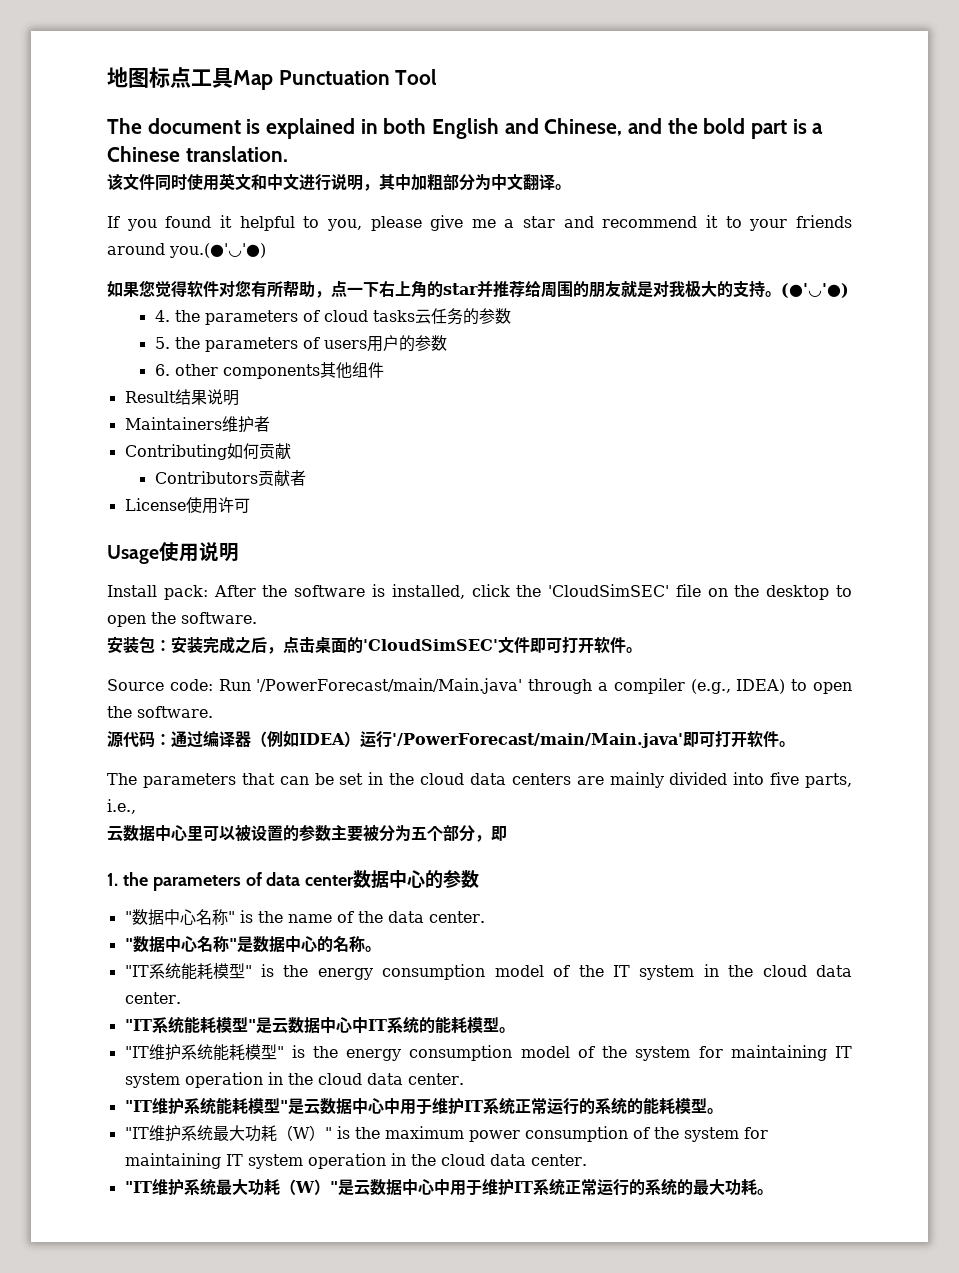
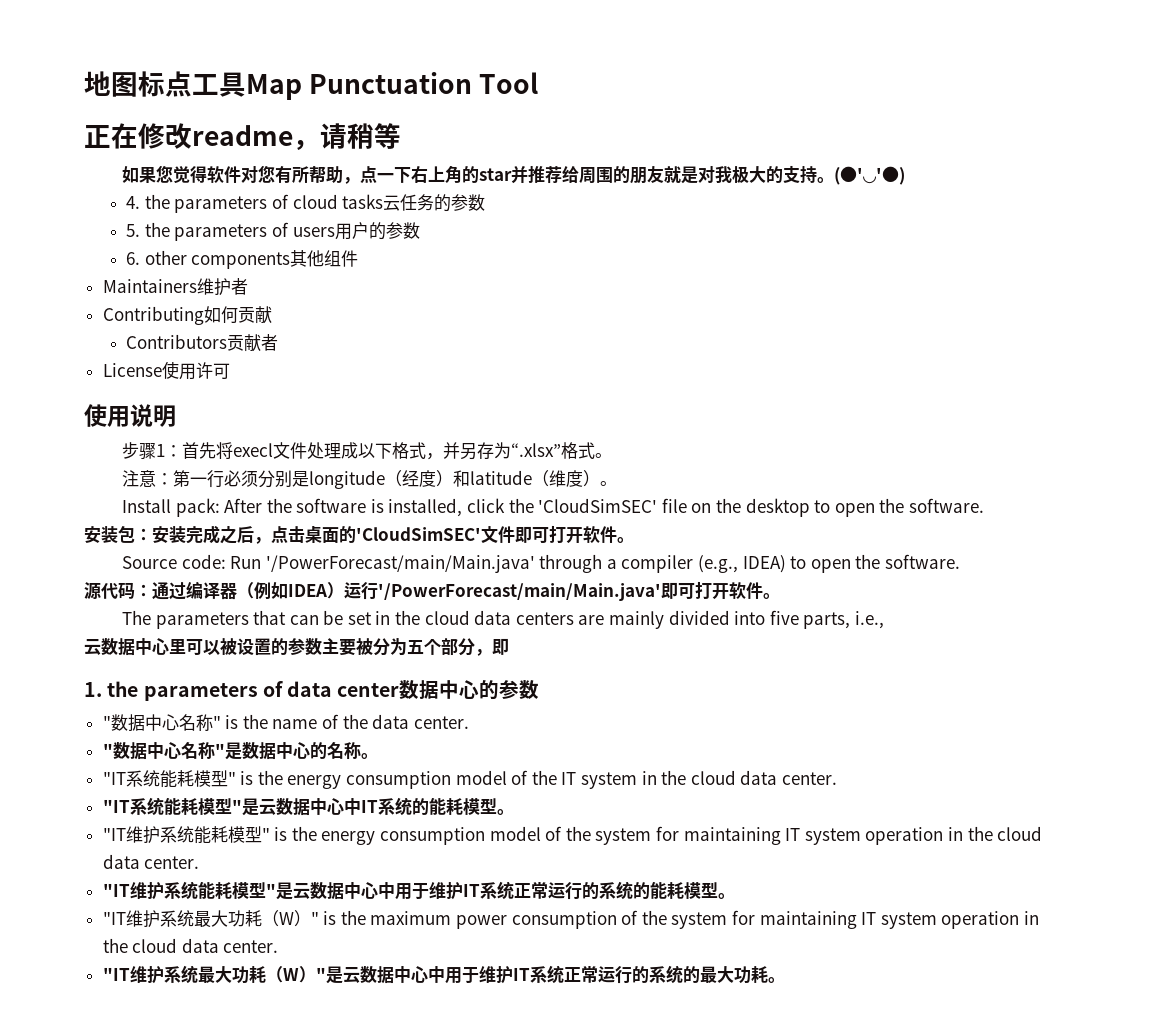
[107,118,824,139] [107,146,288,162] [107,173,571,191] [107,215,852,231] [107,243,266,258] The document is explained in both English and Chinese, and the bold part is a Chinese translation. // 该文件同时使用英文和中文进行说明，其中加粗部分为中文翻译。 // If you found it helpful to you, please give me a star and recommend it to your friends around you.(●'◡'●) -> [84,123,401,150] 正在修改readme，请稍等
[124,389,239,406] // Result结果说明 -> (359, 258) none
[107,545,159,564] Usage -> (230, 371) none
(239, 552) none -> [121,442,612,460] [121,470,617,489] // 步骤1：首先将execl文件处理成以下格式，并另存为“.xlsx”格式。 // 注意：第一行必须分别是longitude（经度）和latitude（维度）。

